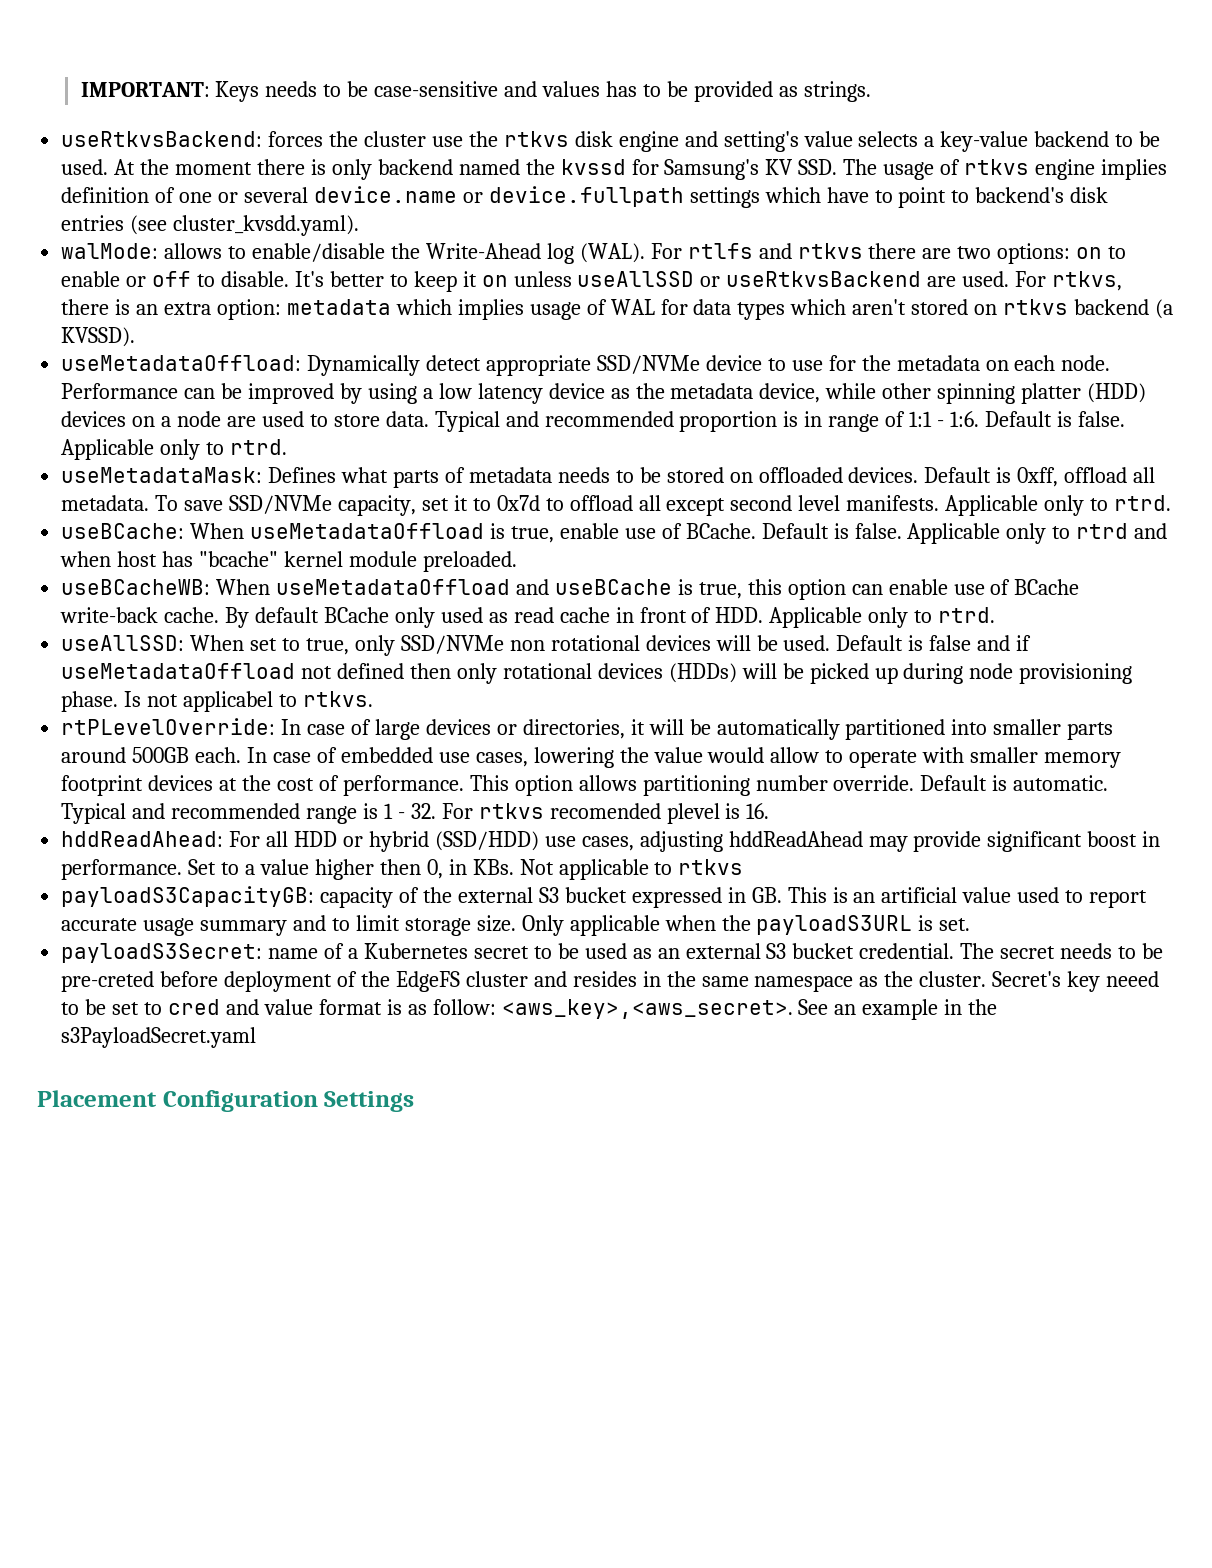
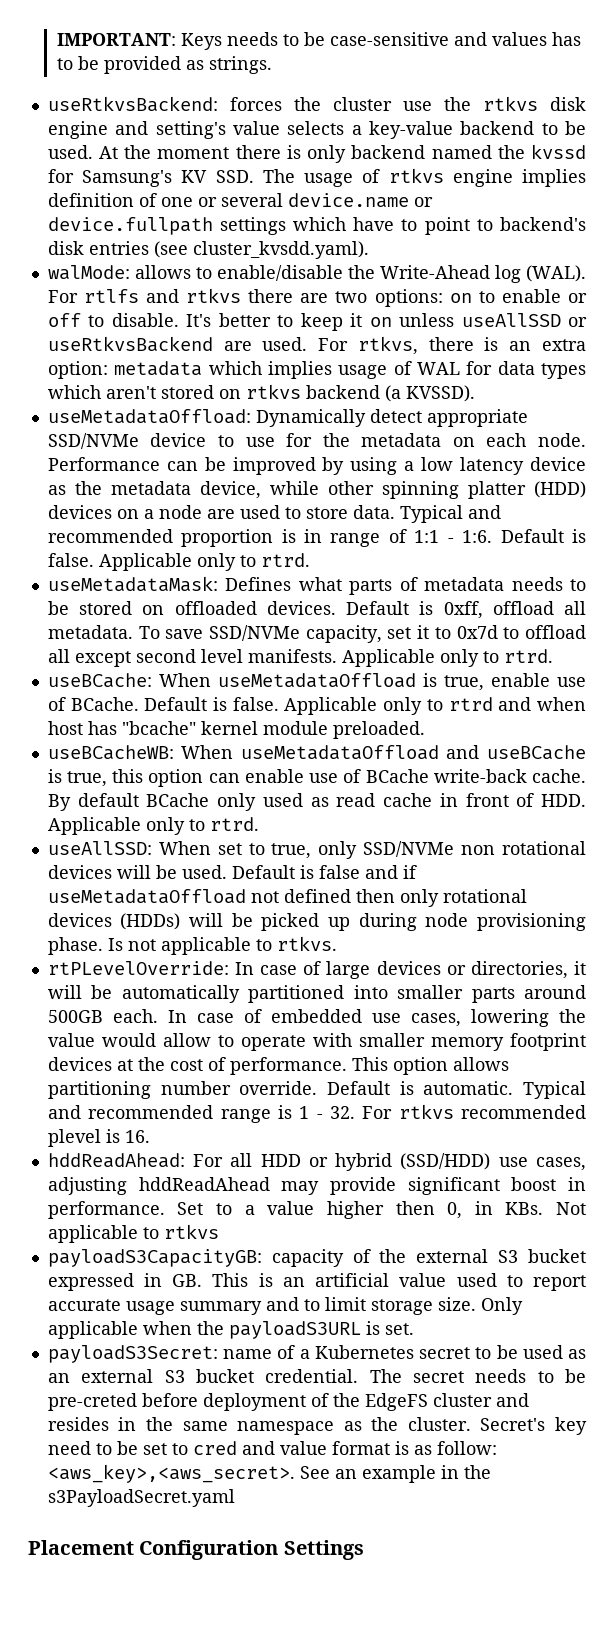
[183,691,274,712] applicabel -> [160,937,251,955] applicable
[549,803,661,819] recomended -> [461,1105,586,1119] recommended
[1106,971,1160,987] neeed -> [47,1441,91,1455] need

